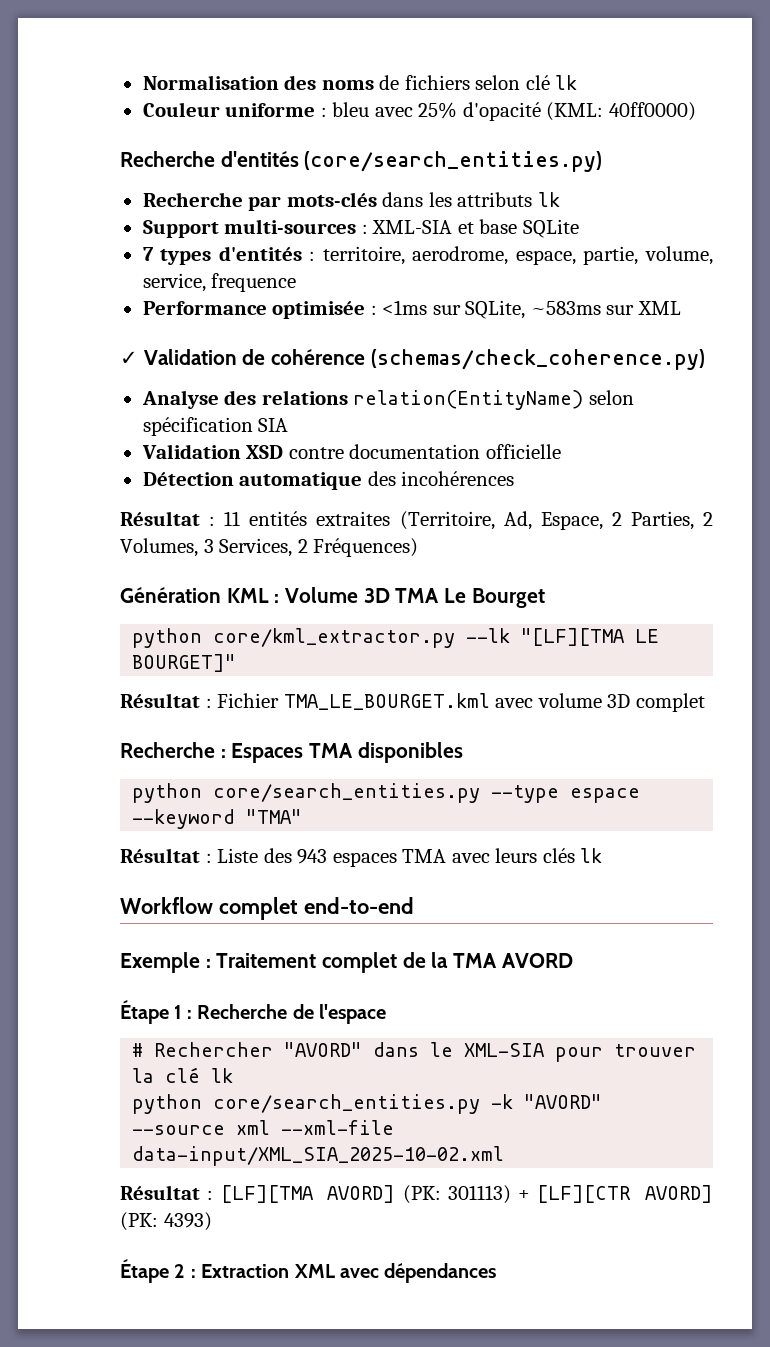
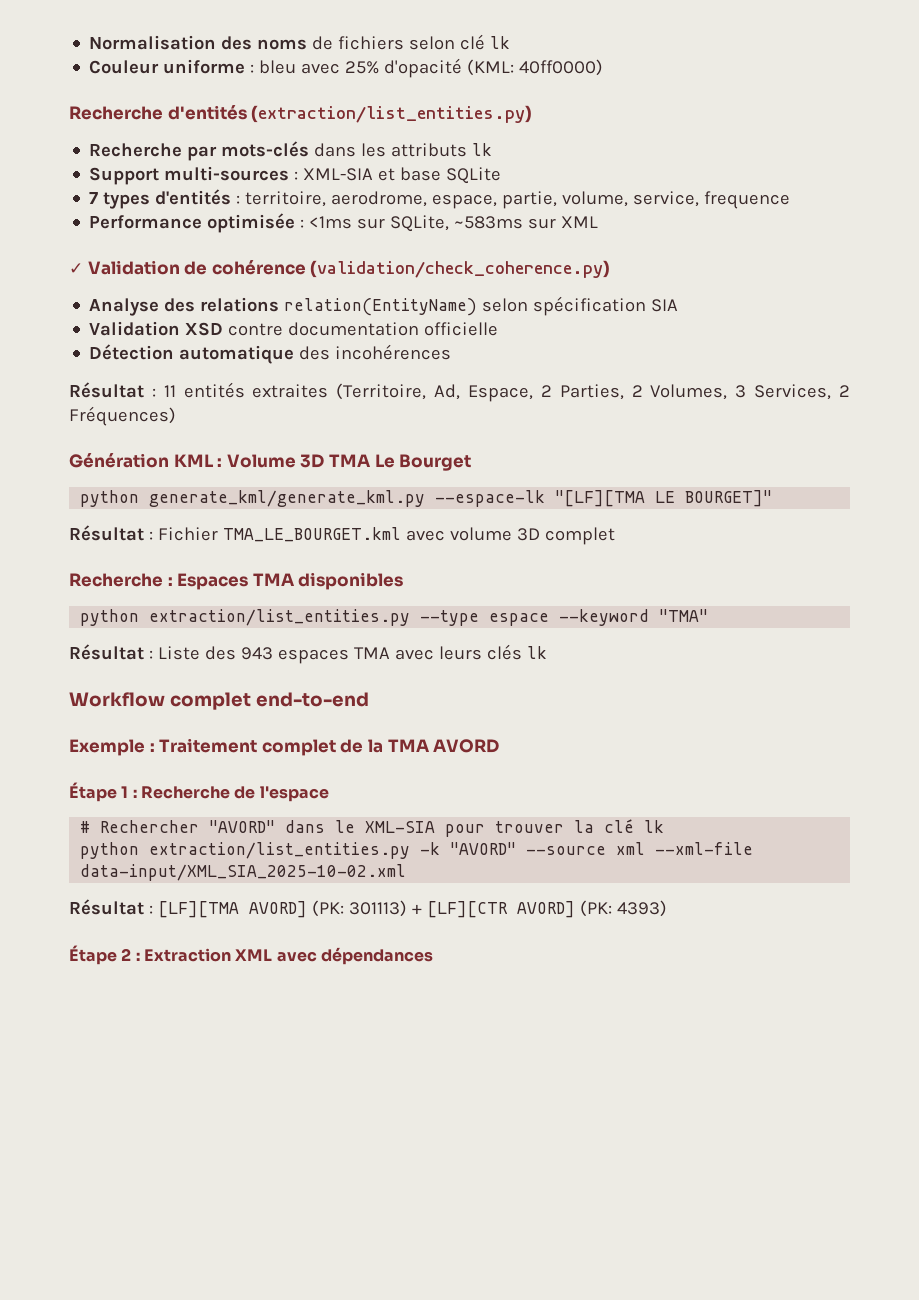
[304,151,603,172] (core/search_entities.py) -> [251,105,533,123] (extraction/list_entities.py)
[370,349,705,370] (schemas/check_coherence.py) -> [310,260,611,278] (validation/check_coherence.py)
[213,628,511,648] core/kml_extractor.py --lk -> [149,490,546,507] generate_kml/generate_kml.py --espace-lk
[213,783,481,803] core/search_entities.py -> [149,609,411,626] extraction/list_entities.py
[213,1094,481,1114] core/search_entities.py -> [149,842,411,859] extraction/list_entities.py

